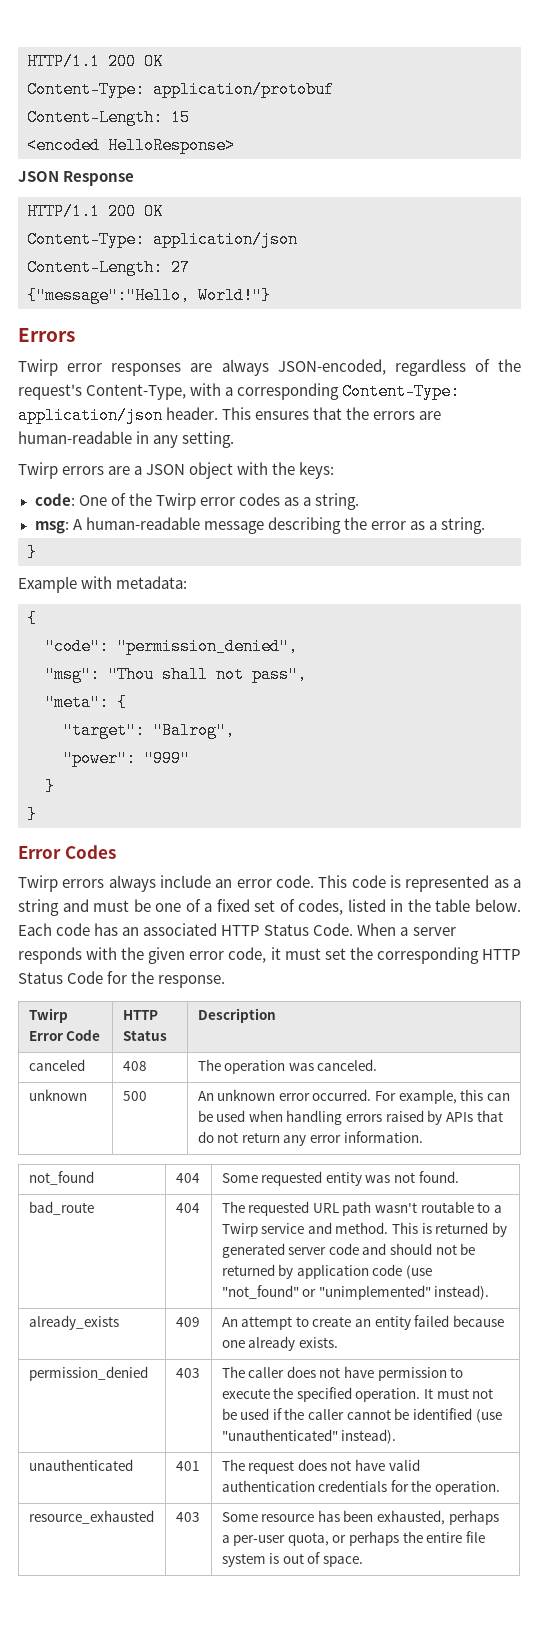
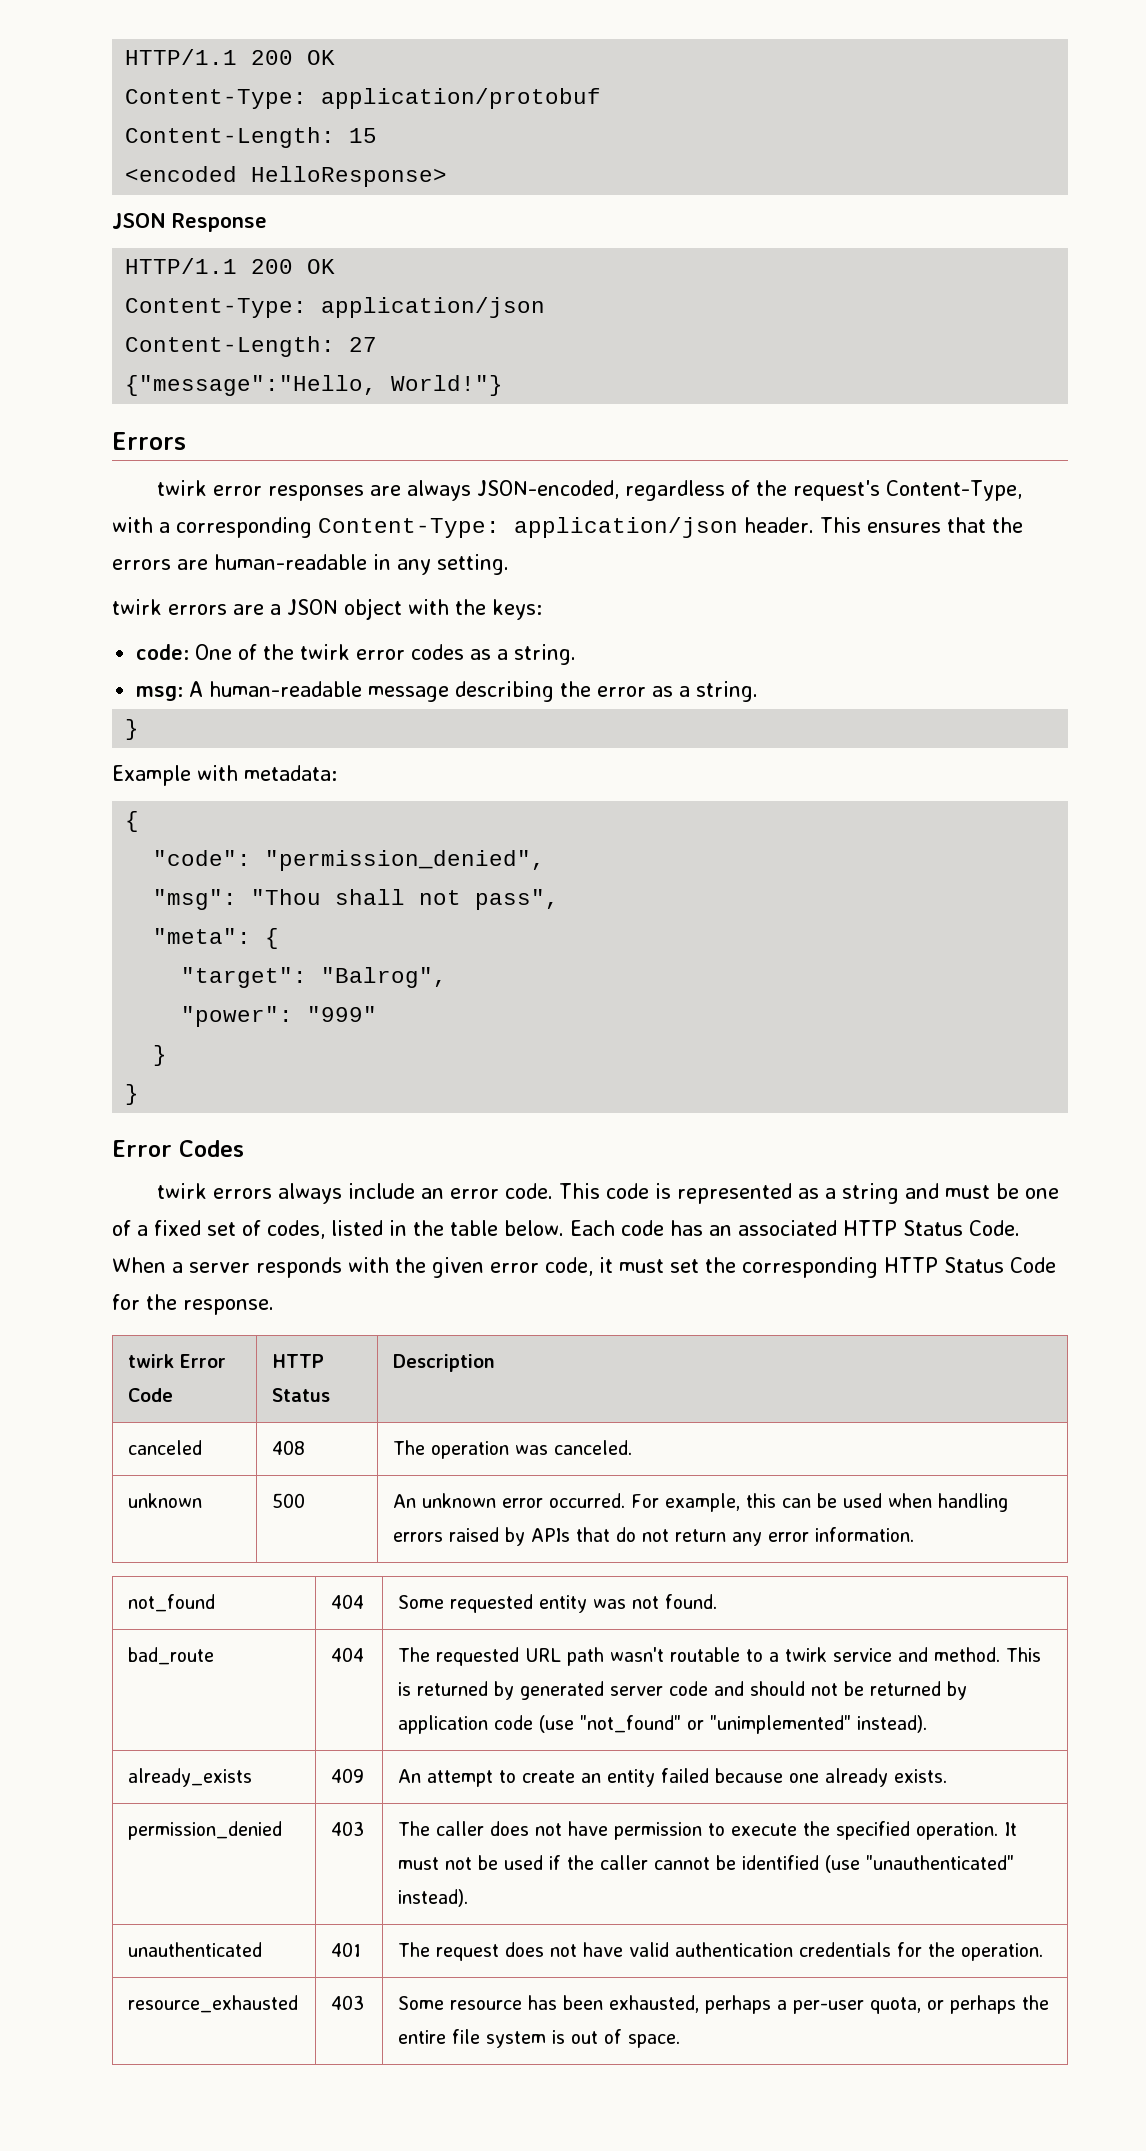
[18,359,58,376] Twirp -> [157,480,208,496] twirk
[18,462,58,479] Twirp -> [112,599,162,615] twirk
[155,493,196,510] Twirp -> [300,644,351,660] twirk
[18,875,58,892] Twirp -> [157,1183,208,1199] twirk
[28,1008,68,1023] Twirp -> [128,1354,175,1368] twirk
[221,1223,258,1237] Twirp -> [785,1647,828,1662] twirk

